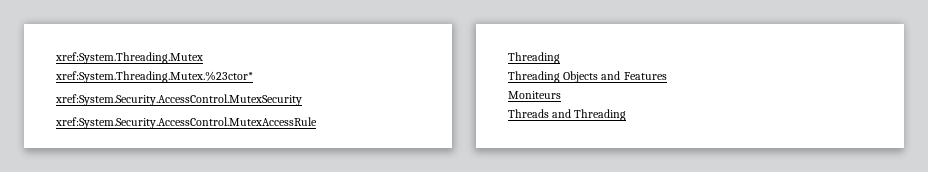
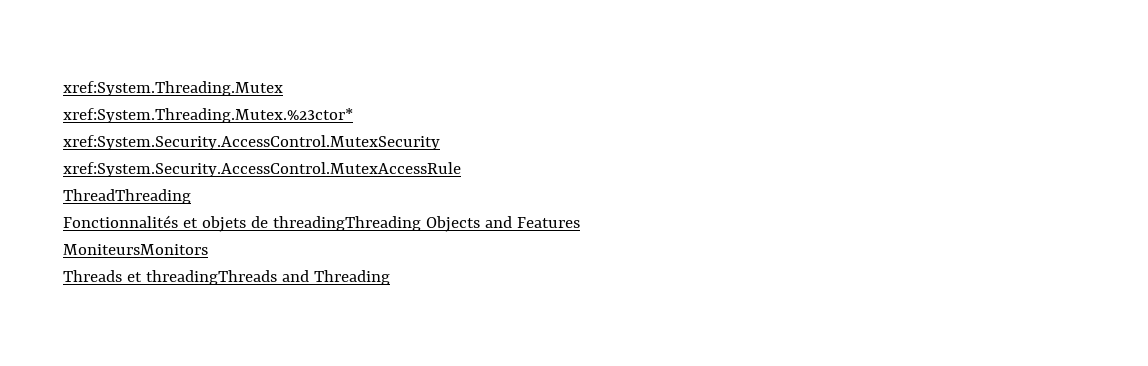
[508,52,560,64] [508,71,560,83] Threading // Threading -> [63,189,191,204] [63,215,421,232] ThreadThreading // Fonctionnalités et objets de threadingThreading
[508,91,561,99] Moniteurs -> [63,244,208,255] MoniteursMonitors
(549, 113) none -> [126,270,277,285] et threadingThreads

